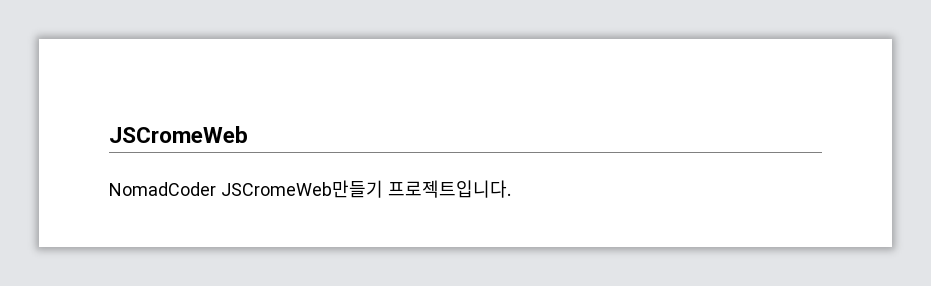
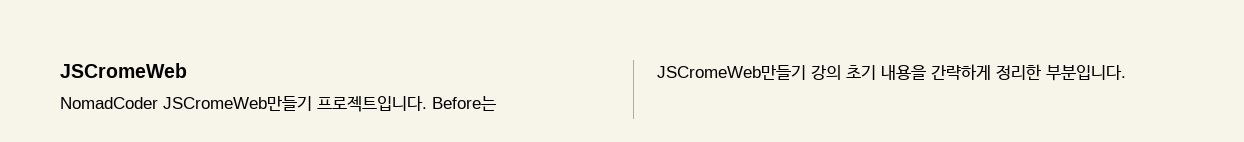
(511, 189) none -> [432,96,496,111] [657,64,1126,81] Before는 JSCromeWeb만들기 강의 초기 내용을 간략하게 정리한 부분입니다.

